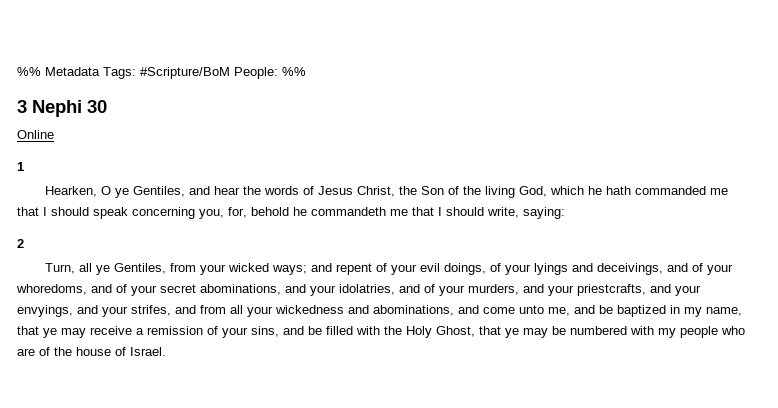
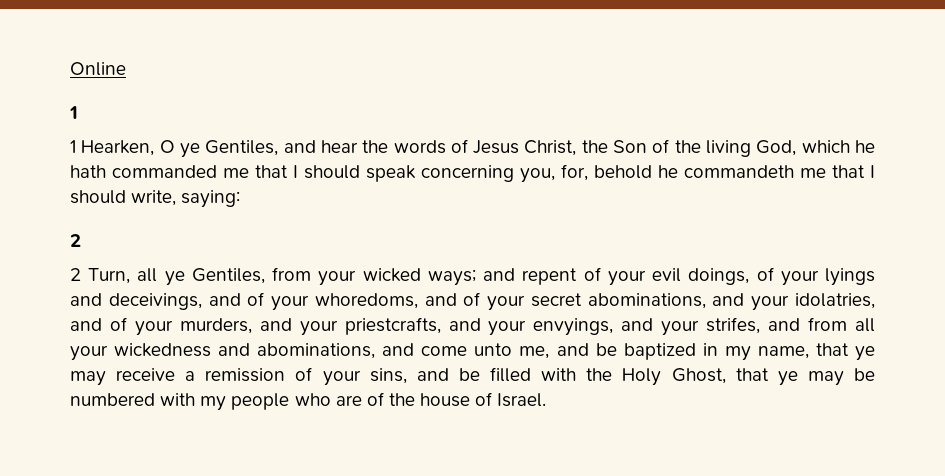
[17,67,306,79] [17,100,107,117] %% Metadata Tags: #Scripture/BoM People: %% // 3 Nephi 30 // -> (70, 69) none
(24, 166) none -> [70,140,76,153] 1
(24, 243) none -> [70,268,81,281] 2

